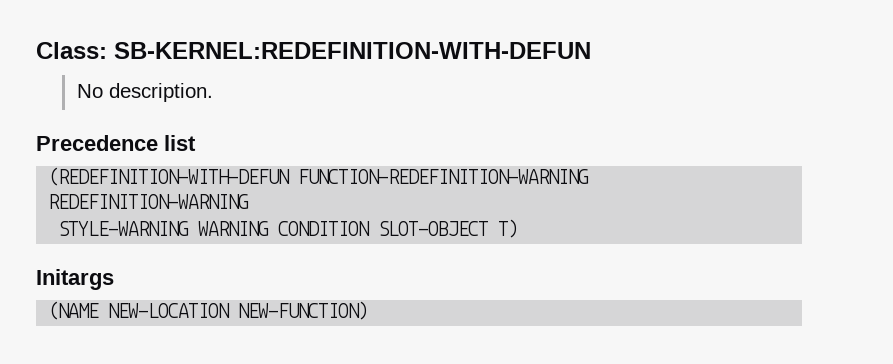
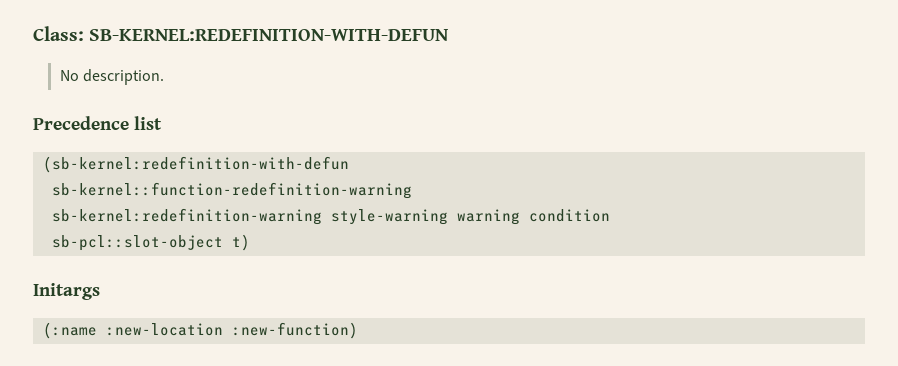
[48,167,590,186] [48,194,250,209] [58,219,519,238] [36,269,114,290] [48,301,369,320] (REDEFINITION-WITH-DEFUN FUNCTION-REDEFINITION-WARNING REDEFINITION-WARNING // STYLE-WARNING WARNING CONDITION SLOT-OBJECT T) // Initargs // (NAME NEW-LOCATION NEW-FUNCTION) -> [42,156,349,173] [51,182,412,199] [51,208,610,225] [51,234,250,251] [33,283,100,300] [42,322,358,339] (sb-kernel:redefinition-with-defun // sb-kernel::function-redefinition-warning // sb-kernel:redefinition-warning style-warning warning condition // sb-pcl::slot-object t) // Initargs // (:name :new-location :new-function)

